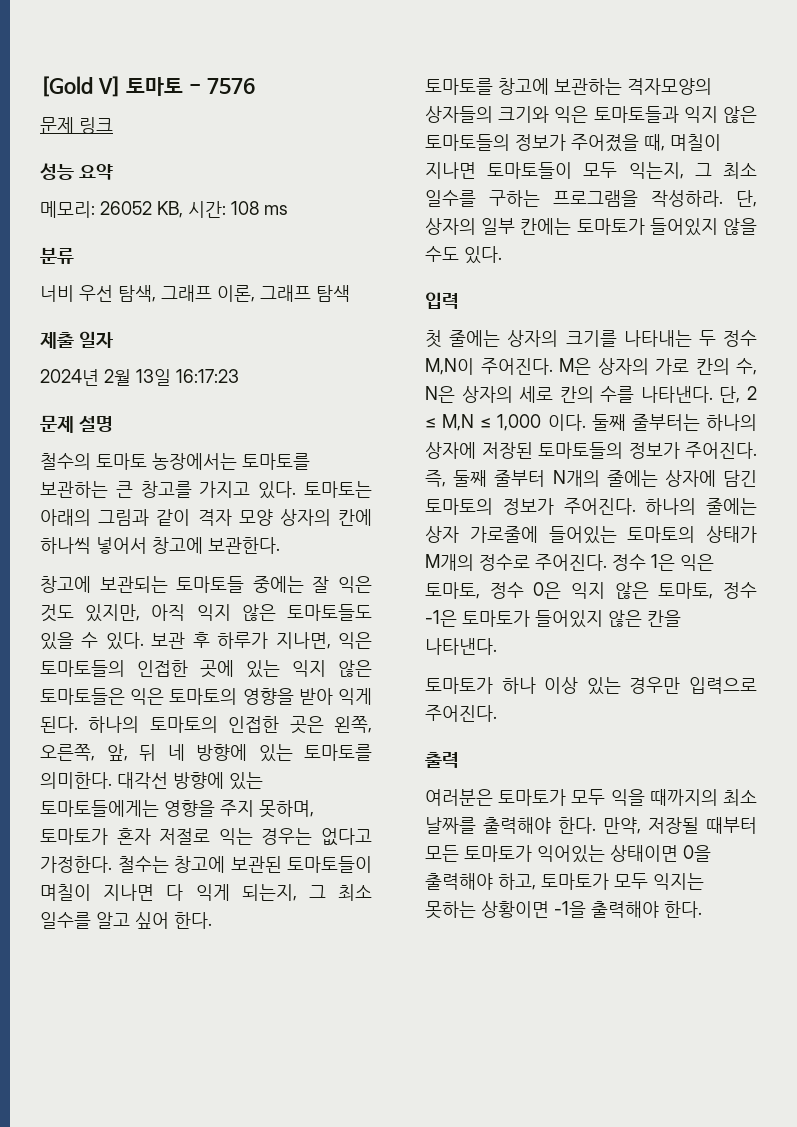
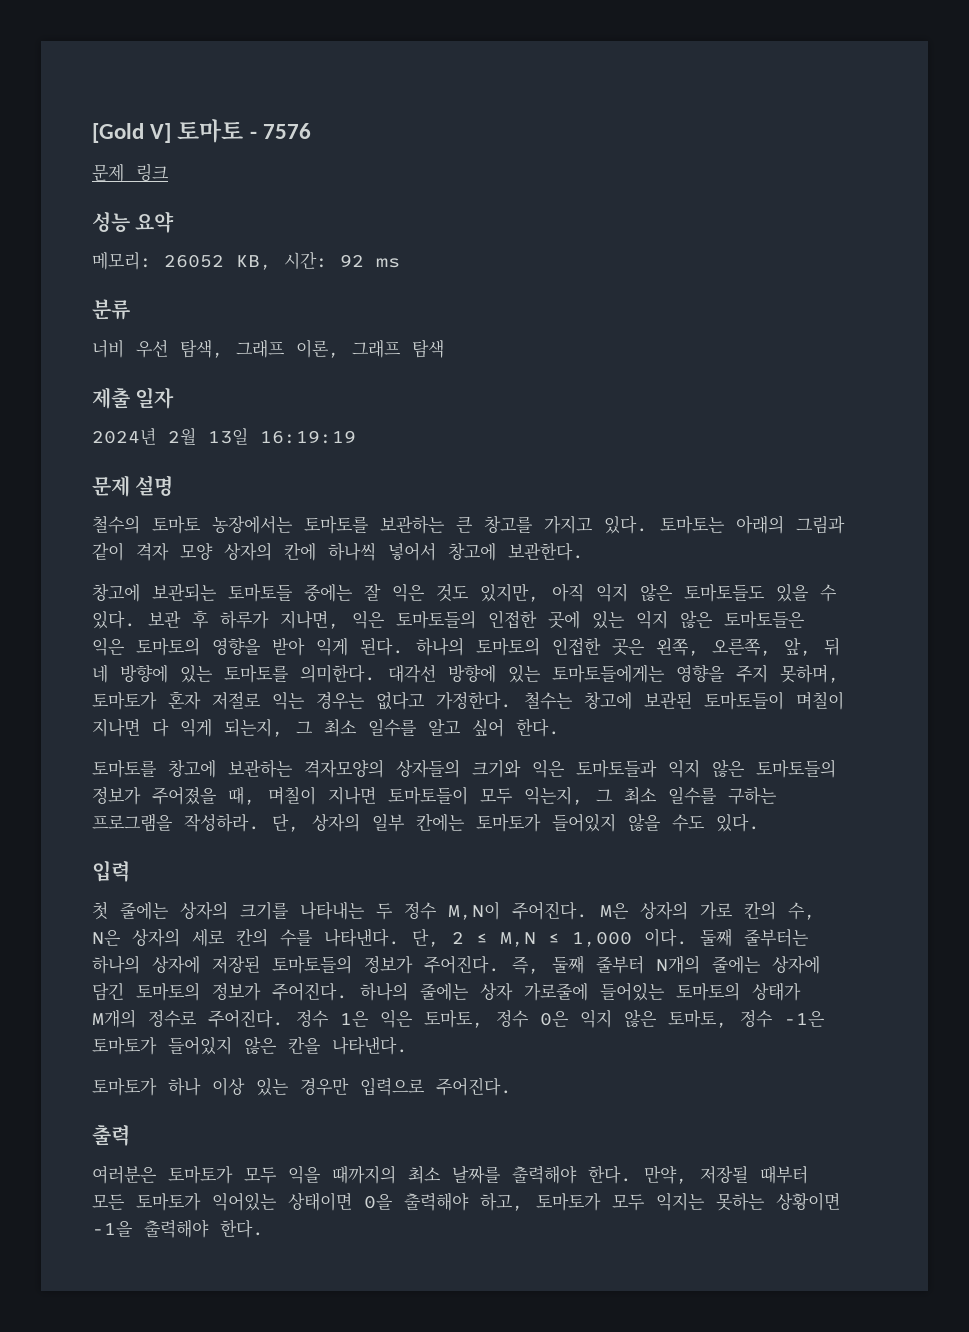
[231,201,259,215] 108 -> [340,254,364,267] 92
[176,369,239,383] 16:17:23 -> [260,430,356,444] 16:19:19

